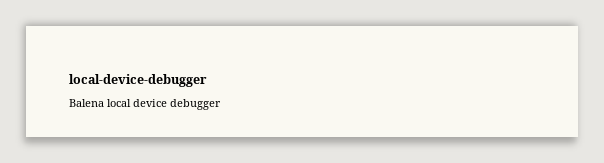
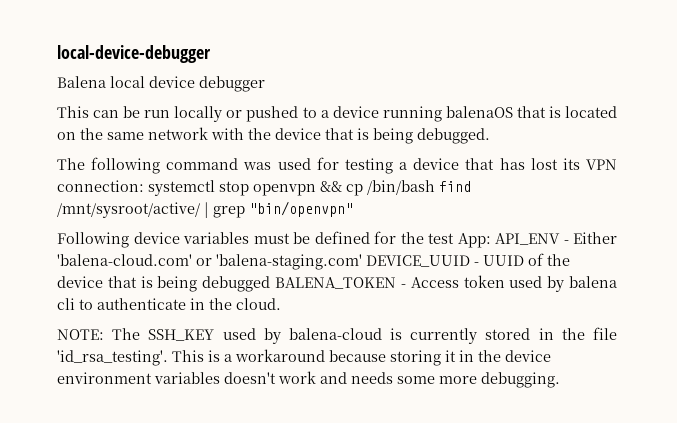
(221, 104) none -> [57,106,617,122] [57,127,490,144] [57,157,617,174] [57,180,471,196] [57,201,353,218] [57,231,617,248] [57,253,570,270] [57,275,617,292] [57,298,281,310] [57,327,617,344] [57,349,551,366] [57,371,560,388] // This can be run locally or pushed to a device running balenaOS that is located on the same network with the device that is being debugged. // The following command was used for testing a device that has lost its VPN connection: systemctl stop openvpn && cp /bin/bash find /mnt/sysroot/active/ | grep "bin/openvpn" // Following device variables must be defined for the test App: API_ENV - Either 'balena-cloud.com' or 'balena-staging.com' DEVICE_UUID - UUID of the device that is being debugged BALENA_TOKEN - Access token used by balena cli to authenticate in the cloud. // NOTE: The SSH_KEY used by balena-cloud is currently stored in the file 'id_rsa_testing'. This is a workaround because storing it in the device environment variables doesn't work and needs some more debugging.

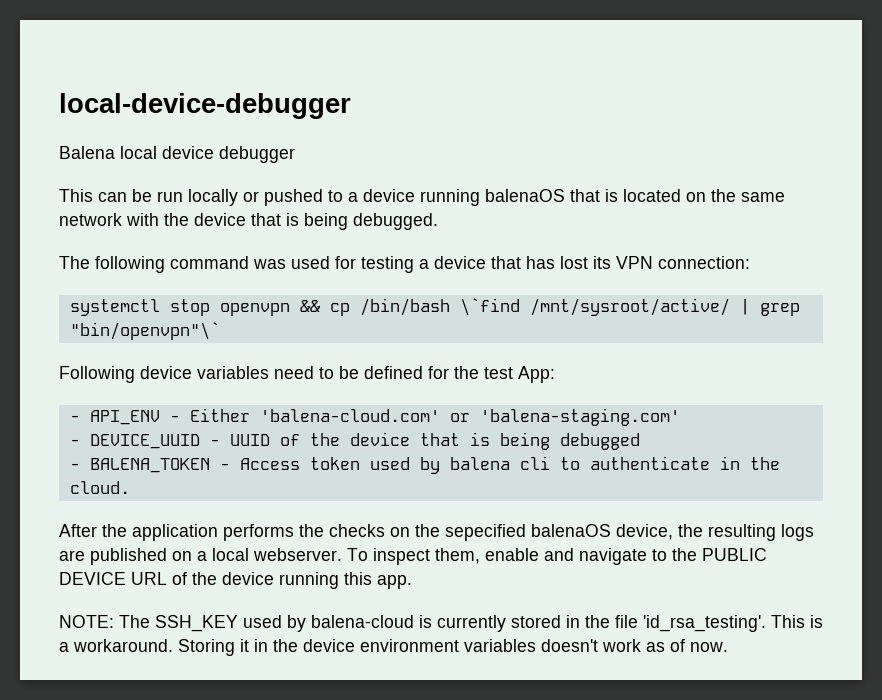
(144, 186) none -> (750, 262) //
[439,181,471,192] find -> [459,298,520,316] \`find
[249,201,353,217] "bin/openvpn" -> [69,322,220,340] "bin/openvpn"\`
[253,233,290,244] must -> [274,366,334,379] need to
(491, 240) none -> [69,415,80,422] // -
(362, 262) none -> [69,439,80,446] // -
(271, 284) none -> [69,463,80,470] // -
(281, 304) none -> [59,524,814,541] [59,548,767,565] [59,572,412,589] // After the application performs the checks on the sepecified balenaOS device, the resulting logs are published on a local webserver. To inspect them, enable and navigate to the PUBLIC DEVICE URL of the device running this app.
[235,349,441,366] workaround because storing -> [73,639,235,656] workaround. Storing
[320,372,560,388] and needs some more debugging. -> [646,639,728,652] as of now.

